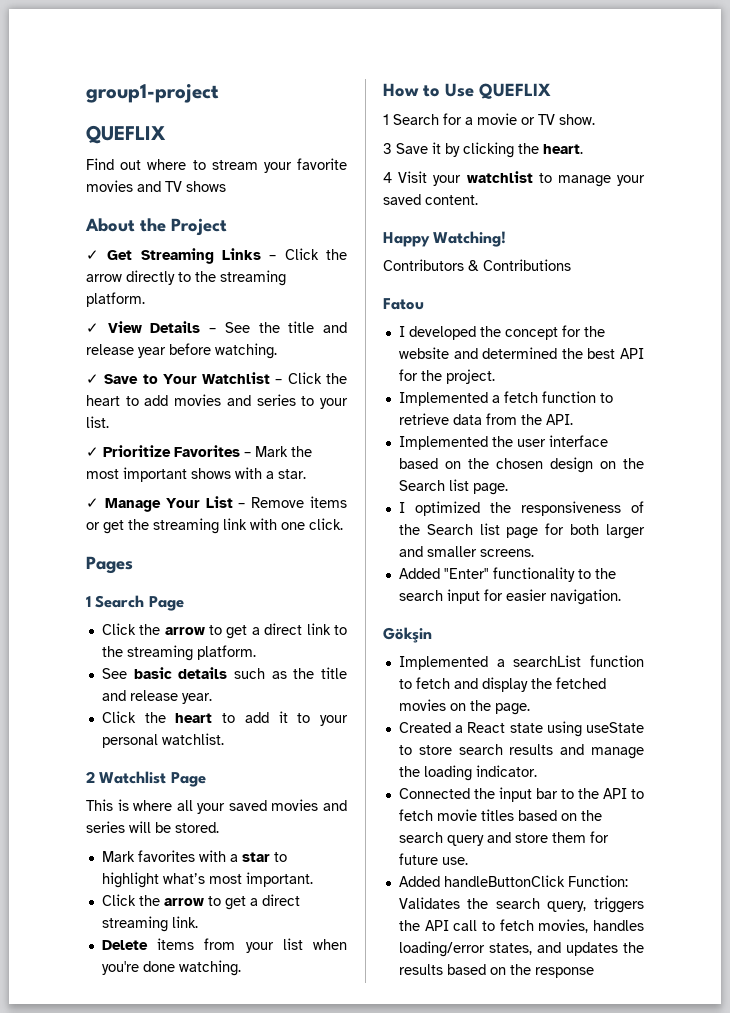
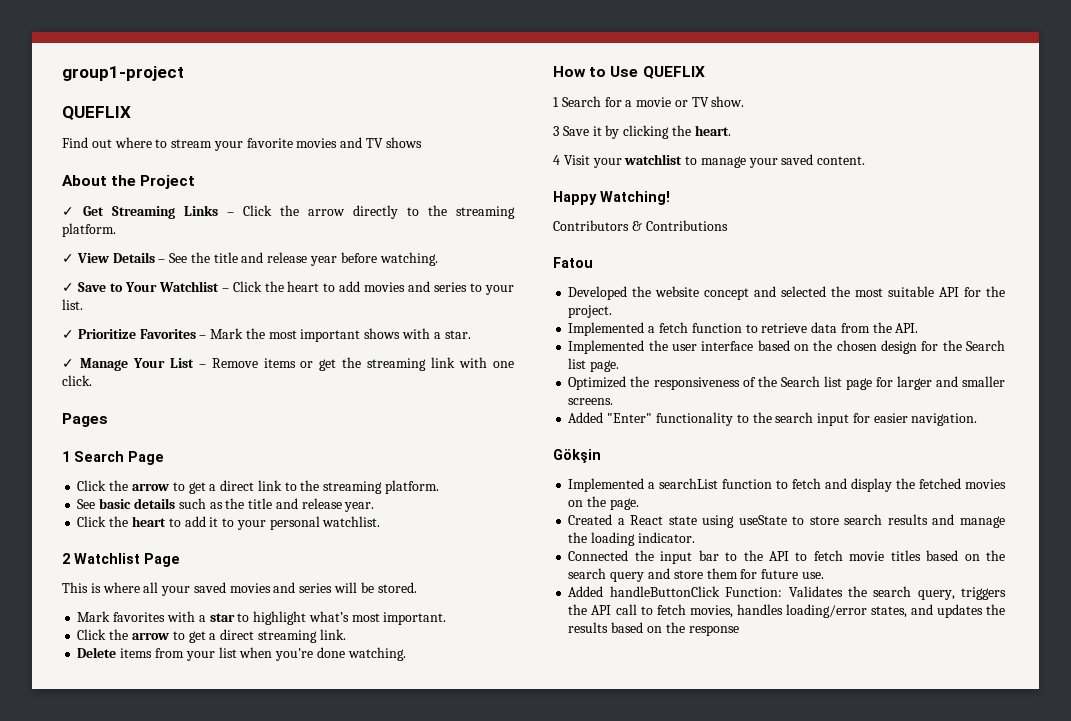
[398,325,605,340] [398,347,616,359] I developed the concept for the website and determined the best -> [568,286,935,300] Developed the website concept and selected the most suitable
[599,461,616,469] on -> [921,341,939,351] for
[398,501,480,516] I optimized -> [568,376,627,390] Optimized
[570,524,600,535] both -> (893, 382) none

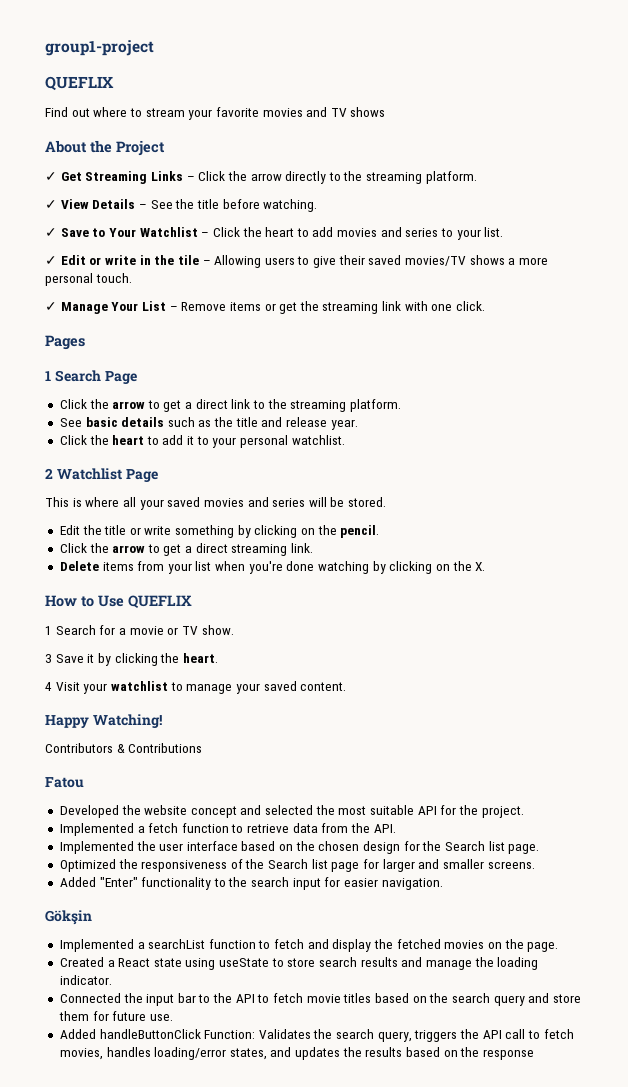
[241,252,338,266] and release year -> (219, 204) none
[77,328,471,342] Prioritize Favorites – Mark the most important shows with a star. -> [60,255,548,268] [45,273,132,286] Edit or write in the tile – Allowing users to give their saved movies/TV shows a more personal touch.
[77,611,447,625] Mark favorites with a star to highlight what’s most important. -> [59,525,380,538] Edit the title or write something by clicking on the pencil.
[347,647,406,661] watching. -> [318,561,486,574] watching by clicking on the X.

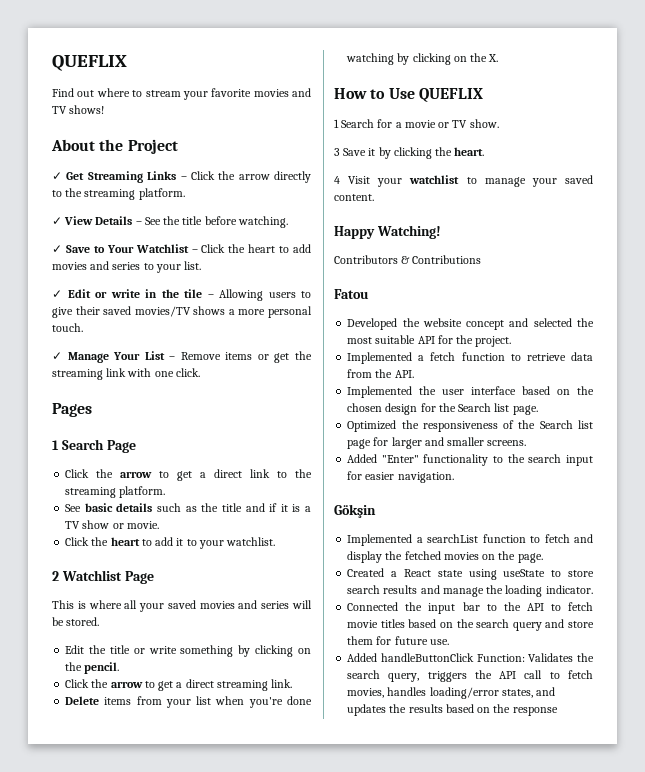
[45,40,154,56] group1-project // -> (52, 63) none
[350,107,386,117] shows -> [69,105,105,114] shows!
[286,417,358,430] release year. -> [269,503,312,512] [65,520,159,529] if it is a TV show or movie.
[240,435,289,448] personal -> (224, 544) none

